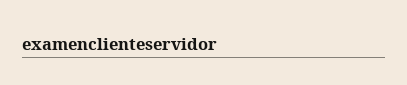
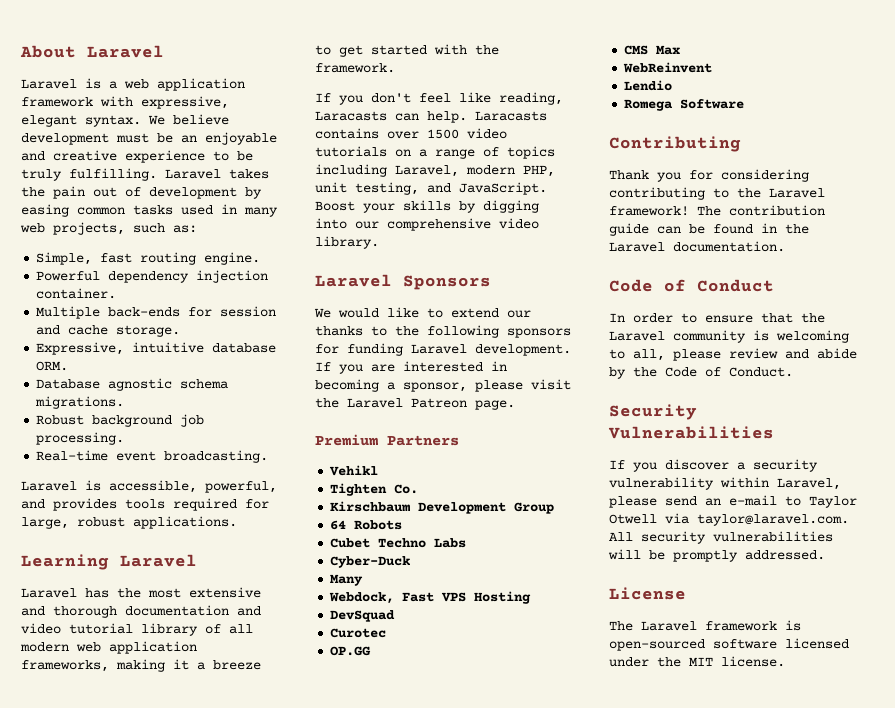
[22,38,217,50] examenclienteservidor -> [20,45,164,58] [21,78,245,91] [21,96,229,109] [21,114,229,127] [21,132,277,145] [21,150,253,163] [21,168,269,181] [21,186,262,199] [21,204,278,217] [20,222,197,235] [36,252,261,265] [36,270,269,283] [36,288,117,299] [36,306,277,319] [36,325,181,337] [36,342,277,355] [36,361,69,371] [36,378,229,391] [35,396,125,409] [36,414,205,427] [36,432,125,445] [36,450,269,463] [21,480,277,493] [21,498,269,511] [21,516,237,529] [21,554,197,570] [21,587,261,598] [21,605,261,618] [21,623,253,636] [20,641,197,654] [21,659,261,672] [315,44,499,57] [315,63,395,73] [315,92,563,105] [315,111,547,123] [315,128,507,139] [315,146,555,159] [315,164,555,177] [315,182,547,195] [315,200,539,213] [315,218,539,231] [315,236,379,249] [315,274,491,290] [314,307,531,318] [315,325,571,338] [315,343,571,356] [315,361,507,374] [315,379,571,392] [315,398,515,410] [315,434,459,446] [329,465,379,476] [330,483,419,496] [330,501,555,514] [330,520,403,530] [330,538,467,548] [330,556,411,568] [330,574,364,586] [329,591,532,604] [330,610,396,622] [330,628,387,638] [330,646,372,656] [624,45,681,55] [623,62,713,73] [624,80,673,91] [624,99,745,111] [609,136,741,152] [609,169,809,182] [609,187,825,200] [609,205,825,216] [609,223,809,236] [609,241,785,252] [609,279,774,292] [609,313,825,323] [609,330,849,343] [609,348,857,361] [609,367,793,379] [609,404,697,420] [608,426,774,439] [609,459,818,472] [609,477,841,490] [609,495,857,508] [609,513,849,526] [609,531,833,544] [608,549,825,562] [609,587,686,600] [609,620,801,631] [609,638,849,651] [609,656,785,667] About Laravel // Laravel is a web application framework with expressive, elegant syntax. We believe development must be an enjoyable and creative experience to be truly fulfilling. Laravel takes the pain out of development by easing common tasks used in many web projects, such as: // Simple, fast routing engine. // Powerful dependency injection container. // Multiple back-ends for session and cache storage. // Expressive, intuitive database ORM. // Database agnostic schema migrations. // Robust background job processing. // Real-time event broadcasting. // Laravel is accessible, powerful, and provides tools required for large, robust applications. // Learning Laravel // Laravel has the most extensive and thorough documentation and video tutorial library of all modern web application frameworks, making it a breeze to get started with the framework. // If you don't feel like reading, Laracasts can help. Laracasts contains over 1500 video tutorials on a range of topics including Laravel, modern PHP, unit testing, and JavaScript. Boost your skills by digging into our comprehensive video library. // Laravel Sponsors // We would like to extend our thanks to the following sponsors for funding Laravel development. If you are interested in becoming a sponsor, please visit the Laravel Patreon page. // Premium Partners // Vehikl // Tighten Co. // Kirschbaum Development Group // 64 Robots // Cubet Techno Labs // Cyber-Duck // Many // Webdock, Fast VPS Hosting // DevSquad // Curotec // OP.GG // CMS Max // WebReinvent // Lendio // Romega Software // Contributing // Thank you for considering contributing to the Laravel framework! The contribution guide can be found in the Laravel documentation. // Code of Conduct // In order to ensure that the Laravel community is welcoming to all, please review and abide by the Code of Conduct. // Security Vulnerabilities // If you discover a security vulnerability within Laravel, please send an e-mail to Taylor Otwell via taylor@laravel.com. All security vulnerabilities will be promptly addressed. // License // The Laravel framework is open-sourced software licensed under the MIT license.

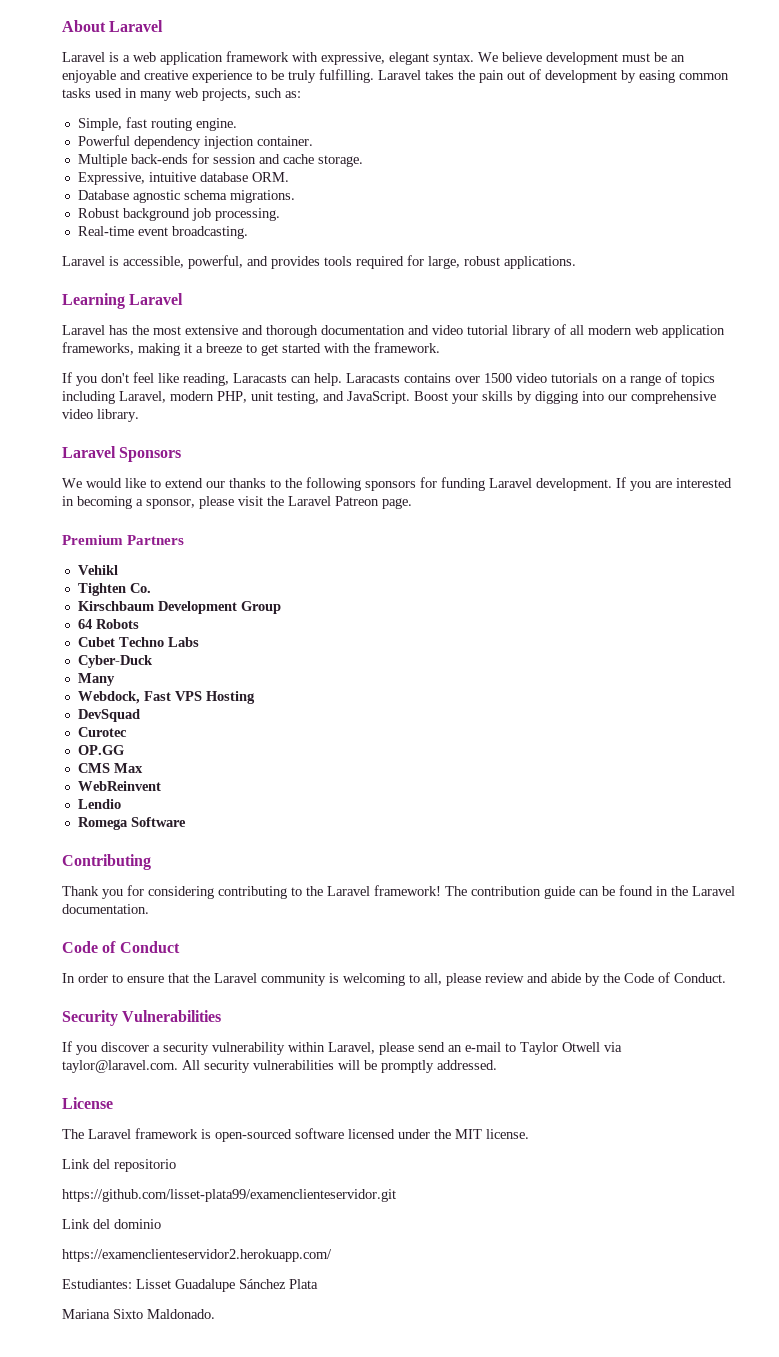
(785, 661) none -> [62,1159,176,1172] [62,1189,396,1202] [62,1219,161,1229] [62,1249,332,1262] [62,1279,318,1292] [62,1309,215,1319] // Link del repositorio // https://github.com/lisset-plata99/examenclienteservidor.git // Link del dominio // https://examenclienteservidor2.herokuapp.com/ // Estudiantes: Lisset Guadalupe Sánchez Plata // Mariana Sixto Maldonado.

